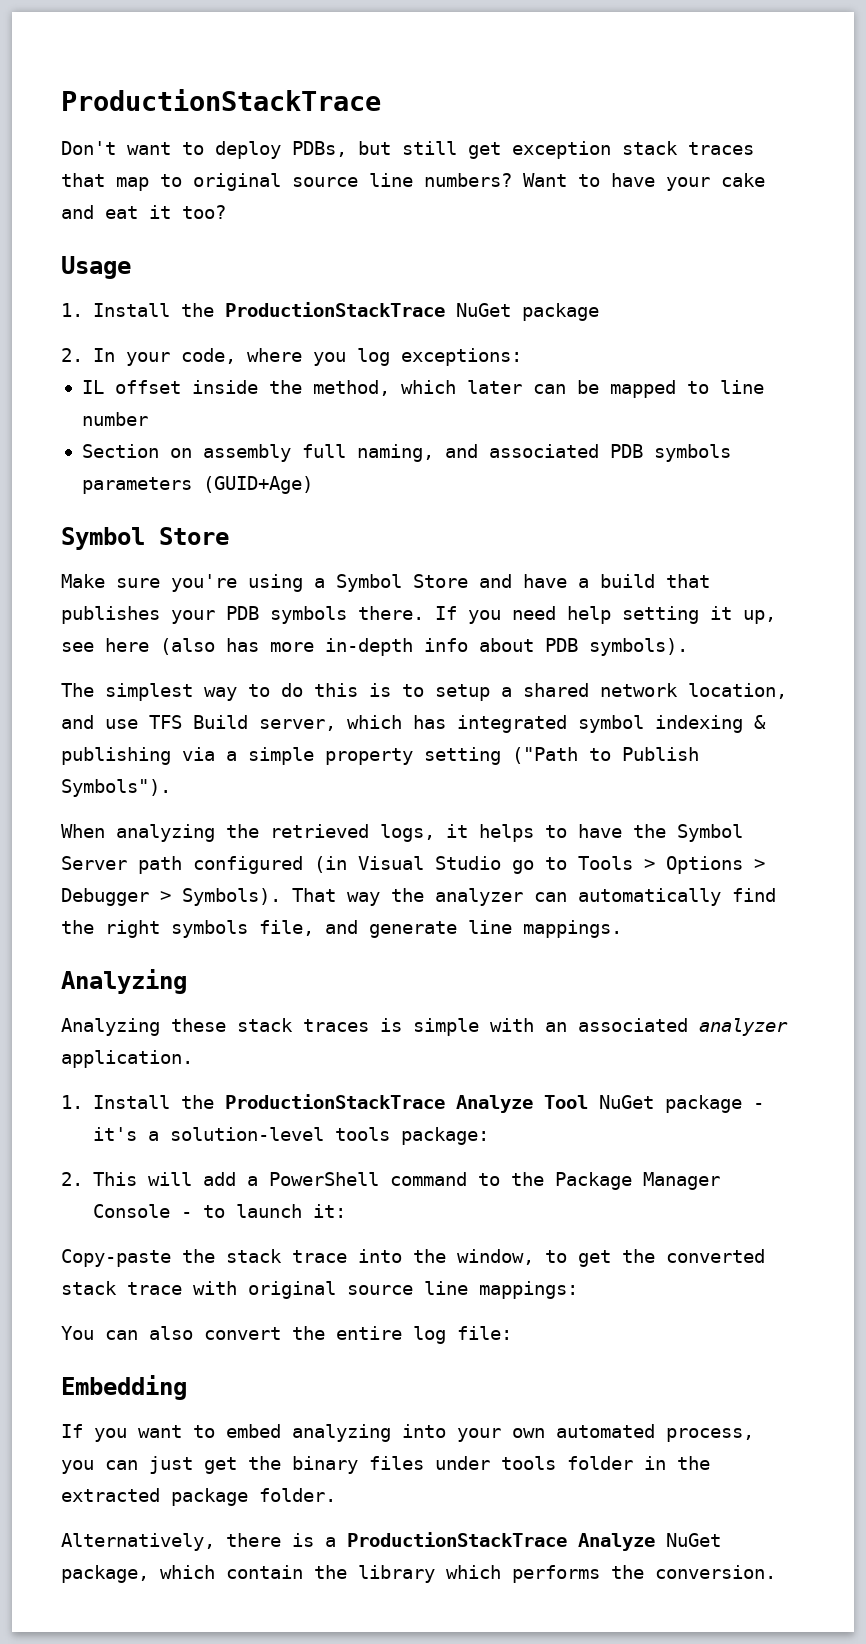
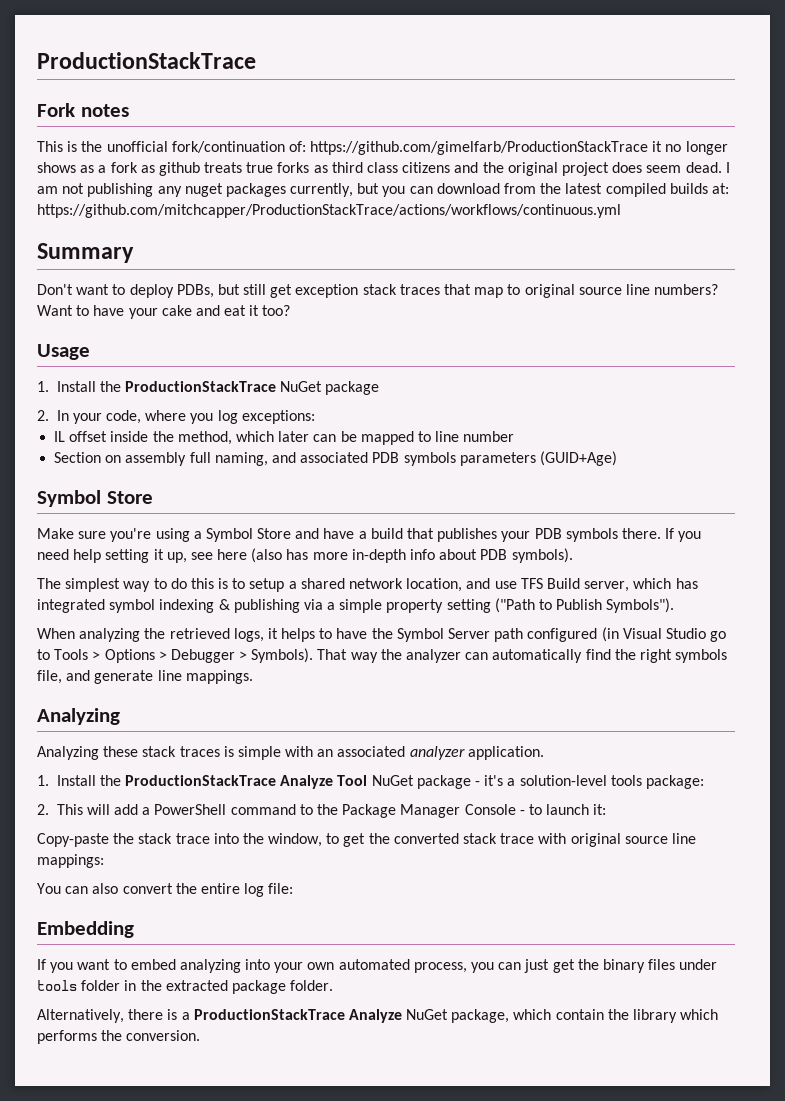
[61,89,381,111] ProductionStackTrace -> [37,52,256,69] [37,103,129,117] [37,141,728,155] [37,162,730,176] [37,183,729,197] [37,204,621,218] [37,243,134,263] ProductionStackTrace // Fork notes // This is the unofficial fork/continuation of: https://github.com/gimelfarb/ProductionStackTrace it no longer shows as a fork as github treats true forks as third class citizens and the original project does seem dead. I am not publishing any nuget packages currently, but you can download from the latest compiled builds at: https://github.com/mitchcapper/ProductionStackTrace/actions/workflows/continuous.yml // Summary

